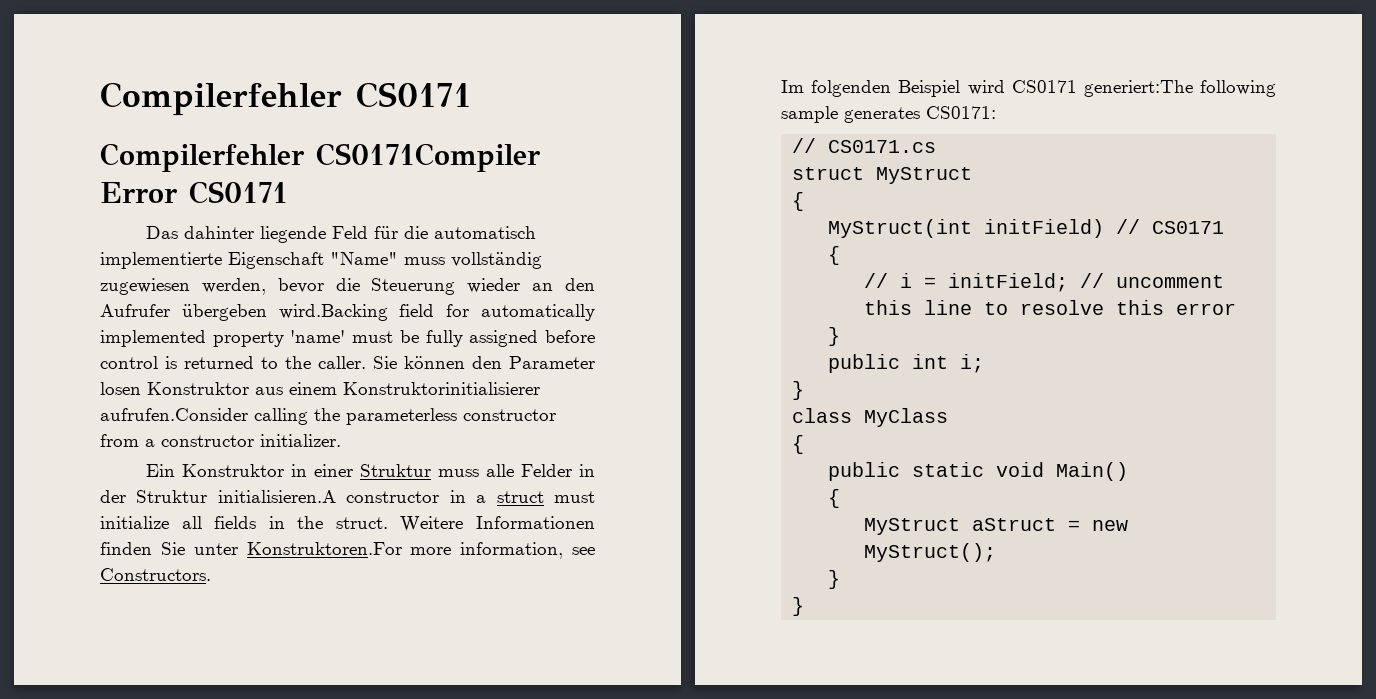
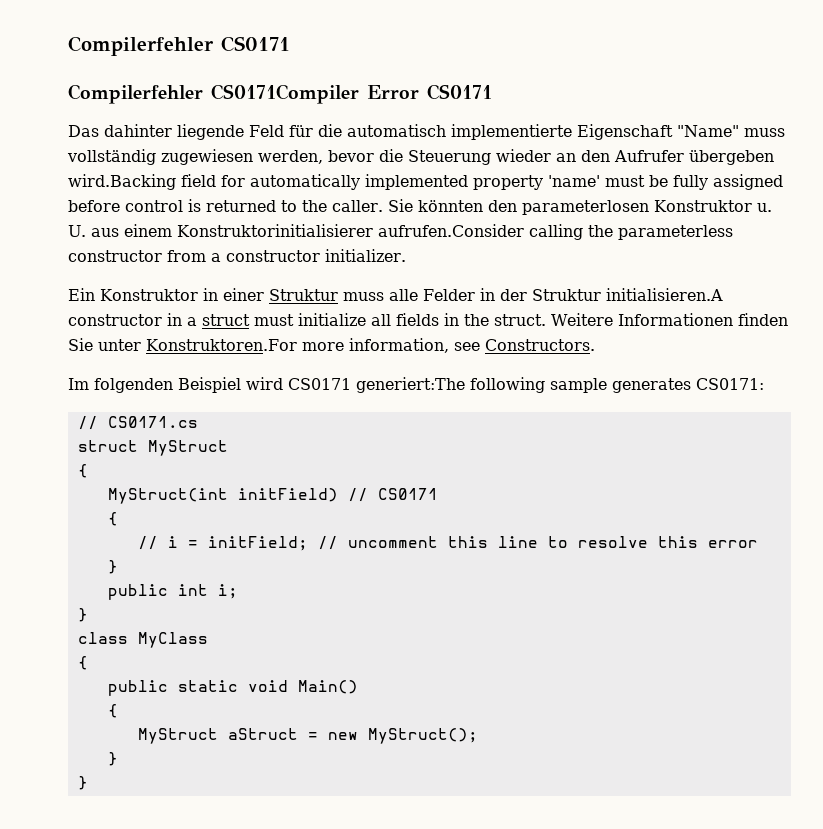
[404,356,595,369] [100,382,249,395] können den Parameter losen Konstruktor -> [417,200,772,215] [68,225,86,237] könnten den parameterlosen Konstruktor u. U.

